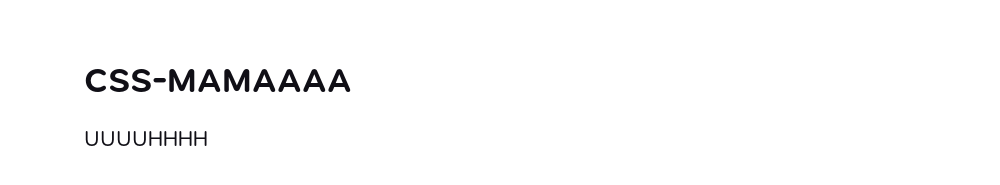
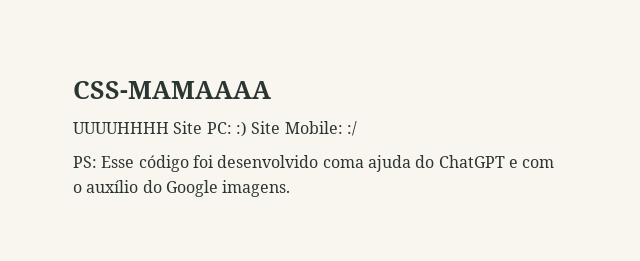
(208, 138) none -> [173,121,357,137] [73,155,555,172] [73,180,291,197] Site PC: :) Site Mobile: :/ // PS: Esse código foi desenvolvido coma ajuda do ChatGPT e com o auxílio do Google imagens.

